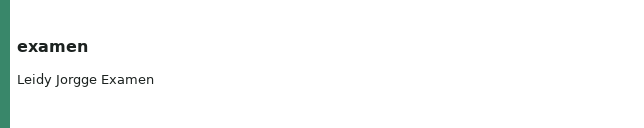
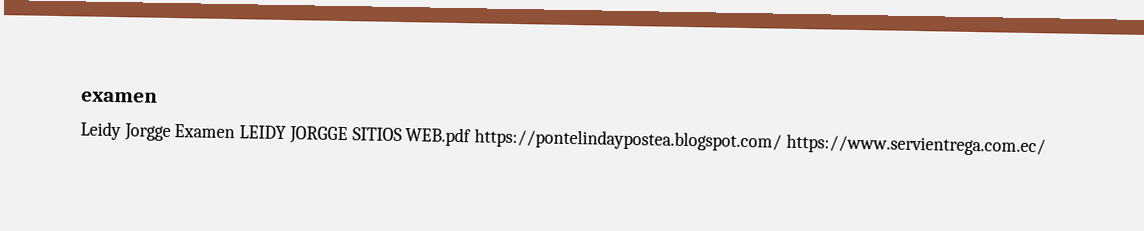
(154, 79) none -> [239,125,1046,157] LEIDY JORGGE SITIOS WEB.pdf https://pontelindaypostea.blogspot.com/ https://www.servientrega.com.ec/

